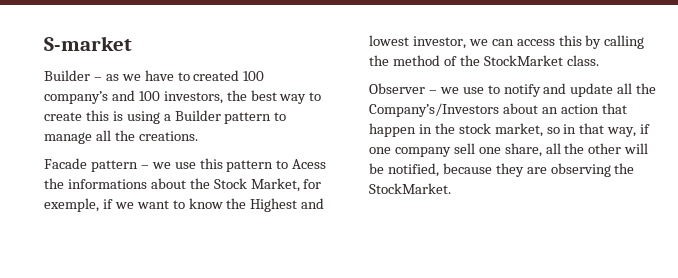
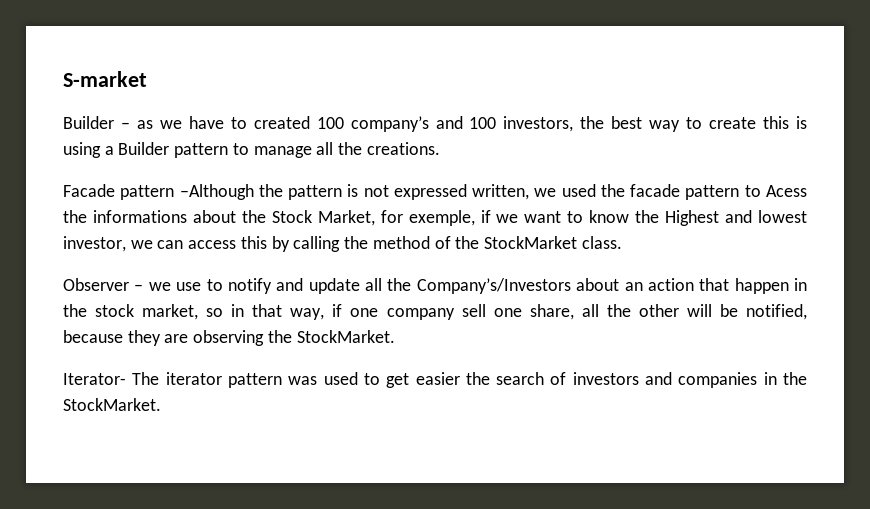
[140,158,223,169] – we use this -> [179,184,681,200] –Although the pattern is not expressed written, we used the facade
(451, 188) none -> [63,372,807,388] [63,398,161,411] // Iterator- The iterator pattern was used to get easier the search of investors and companies in the StockMarket.

